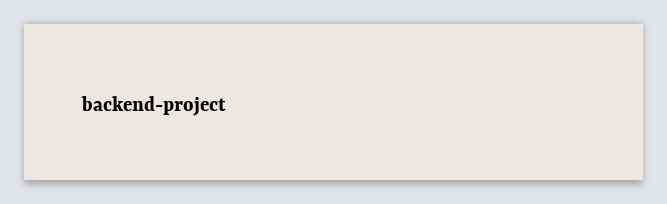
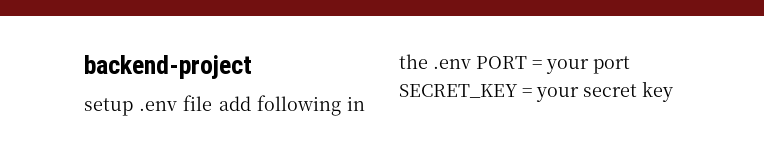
(226, 106) none -> [84,95,365,116] [399,54,630,74] [399,81,673,102] // setup .env file add following in the .env PORT = your port SECRET_KEY = your secret key

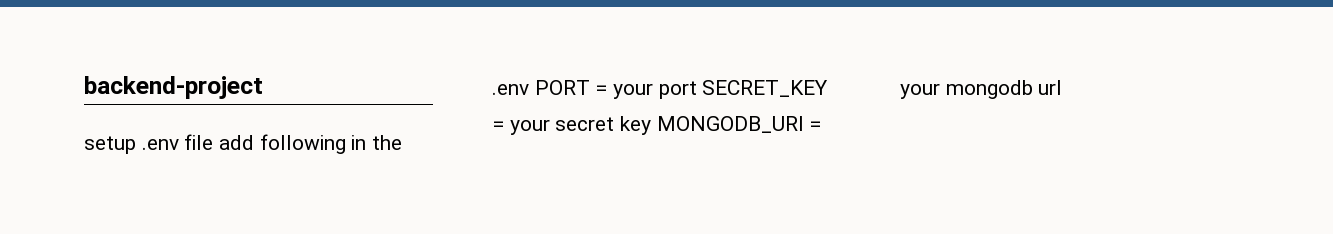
(673, 91) none -> [656,116,822,133] [900,80,1063,99] MONGODB_URI = your mongodb url

